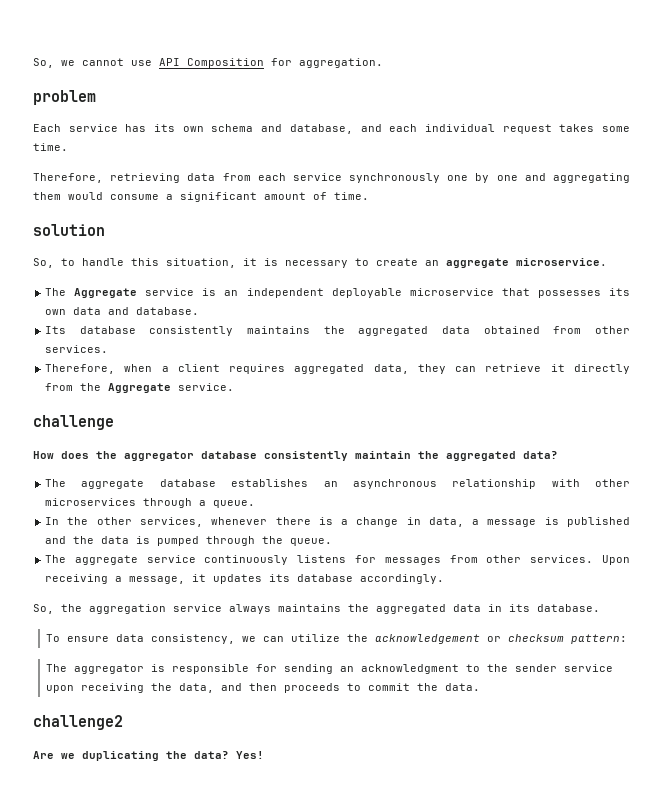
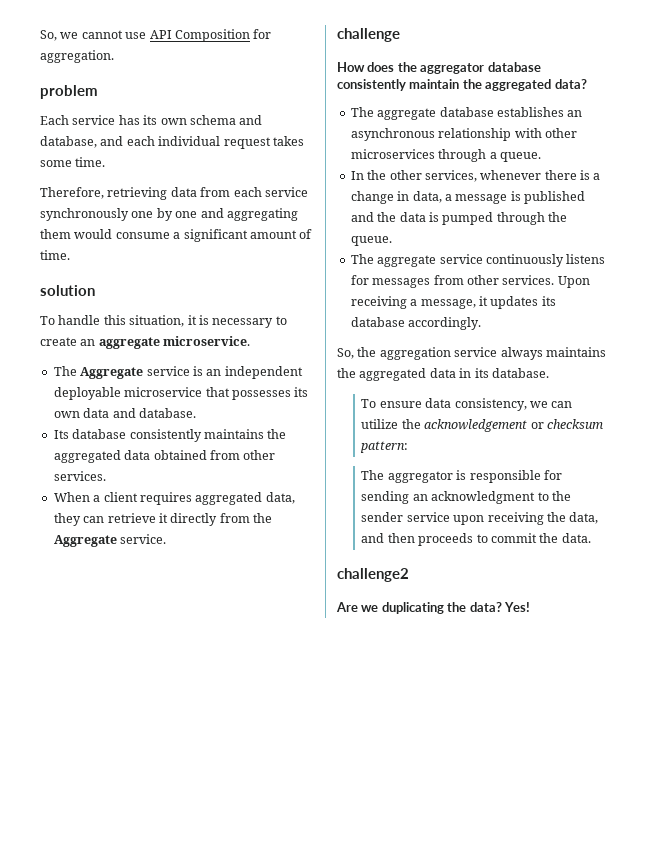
[33,258,75,268] So, to -> [40,316,55,325] To
[45,364,153,374] Therefore, when -> [53,492,90,502] When

